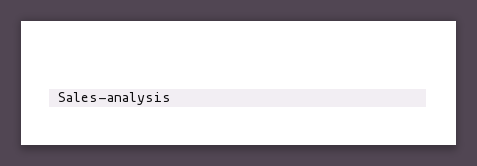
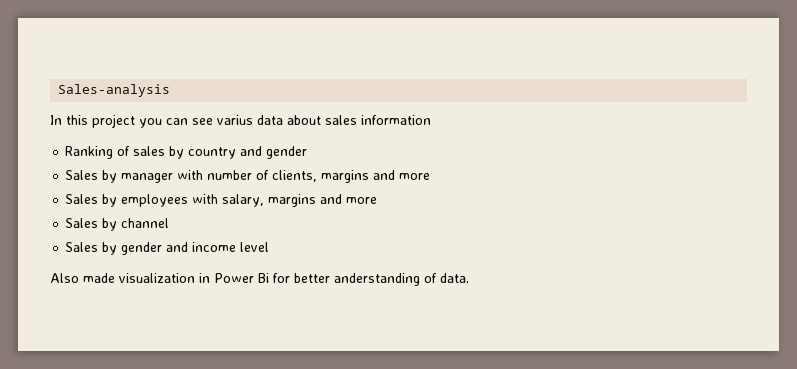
(171, 98) none -> [50,114,431,128] [65,146,308,159] [65,170,431,183] [65,194,378,207] [65,218,170,231] [65,242,270,255] [50,273,469,286] // In this project you can see varius data about sales information // Ranking of sales by country and gender // Sales by manager with number of clients, margins and more // Sales by employees with salary, margins and more // Sales by channel // Sales by gender and income level // Also made visualization in Power Bi for better anderstanding of data.

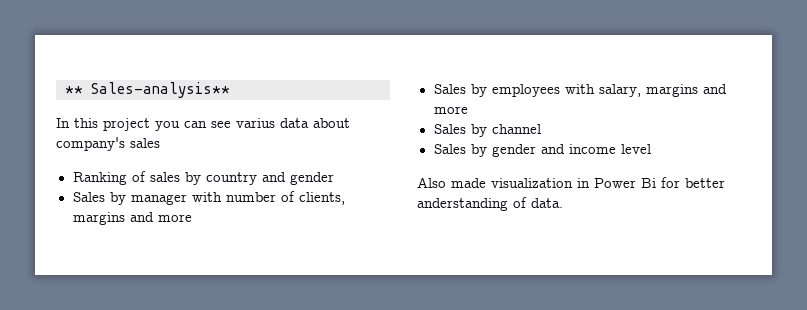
[58,84,171,97] Sales-analysis -> [65,82,230,98] ** Sales-analysis**
[325,115,431,125] sales information -> [56,137,160,151] company's sales

